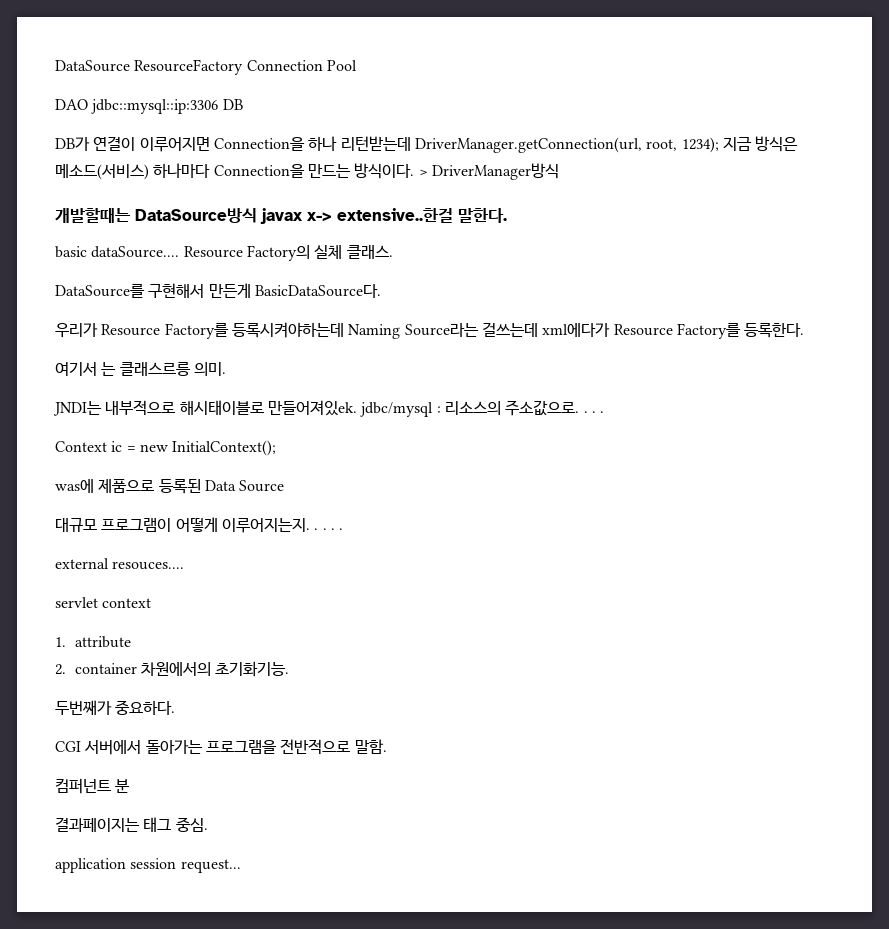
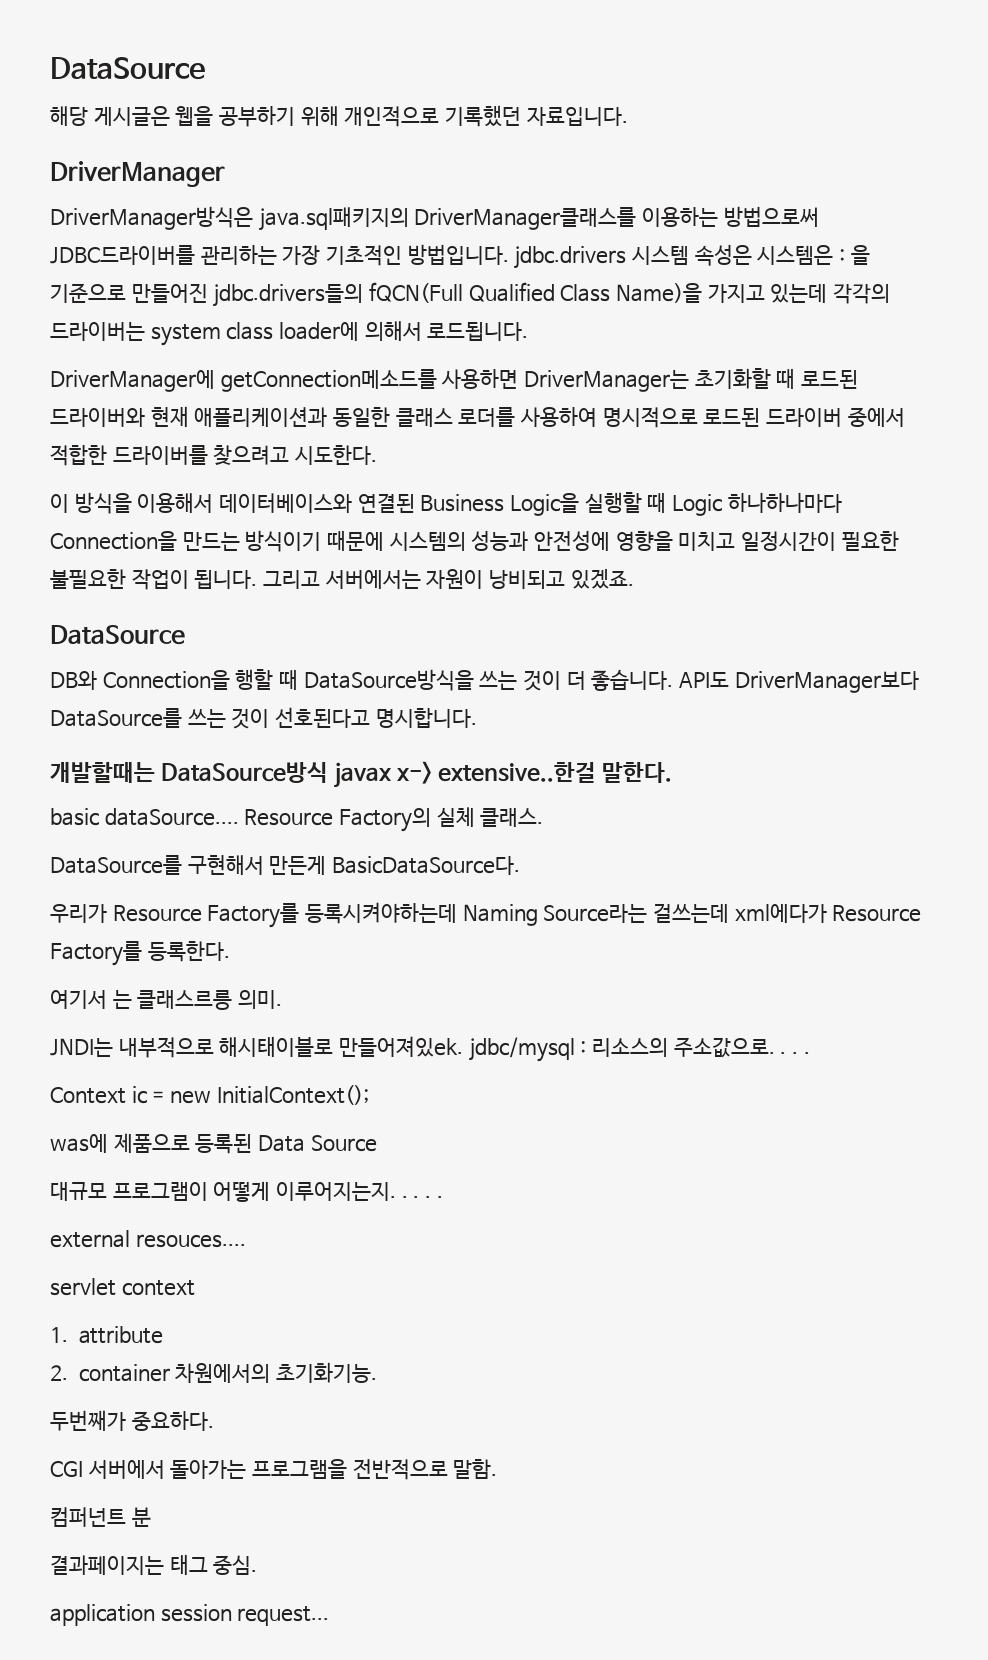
[55,59,357,75] [55,99,243,114] [55,136,799,153] [55,163,559,180] DataSource ResourceFactory Connection Pool // DAO jdbc::mysql::ip:3306 DB // DB가 연결이 이루어지면 Connection을 하나 리턴받는데 DriverManager.getConnection(url, root, 1234); 지금 방식은 메소드(서비스) 하나마다 Connection을 만드는 방식이다. > DriverManager방식 -> [50,57,205,80] [50,105,628,127] [50,161,225,187] [50,206,819,231] [50,244,870,269] [50,282,890,307] [50,321,529,346] [50,368,858,392] [50,406,905,428] [50,444,378,466] [50,492,842,516] [50,530,899,552] [50,569,634,590] [50,625,185,645] [50,669,919,693] [50,707,477,729] DataSource // 해당 게시글은 웹을 공부하기 위해 개인적으로 기록했던 자료입니다. // DriverManager // DriverManager방식은 java.sql패키지의 DriverManager클래스를 이용하는 방법으로써 JDBC드라이버를 관리하는 가장 기초적인 방법입니다. jdbc.drivers 시스템 속성은 시스템은 : 을 기준으로 만들어진 jdbc.drivers들의 fQCN(Full Qualified Class Name)을 가지고 있는데 각각의 드라이버는 system class loader에 의해서 로드됩니다. // DriverManager에 getConnection메소드를 사용하면 DriverManager는 초기화할 때 로드된 드라이버와 현재 애플리케이션과 동일한 클래스 로더를 사용하여 명시적으로 로드된 드라이버 중에서 적합한 드라이버를 찾으려고 시도한다. // 이 방식을 이용해서 데이터베이스와 연결된 Business Logic을 실행할 때 Logic 하나하나마다 Connection을 만드는 방식이기 때문에 시스템의 성능과 안전성에 영향을 미치고 일정시간이 필요한 불필요한 작업이 됩니다. 그리고 서버에서는 자원이 낭비되고 있겠죠. // DataSource // DB와 Connection을 행할 때 DataSource방식을 쓰는 것이 더 좋습니다. API도 DriverManager보다 DataSource를 쓰는 것이 선호된다고 명시합니다.

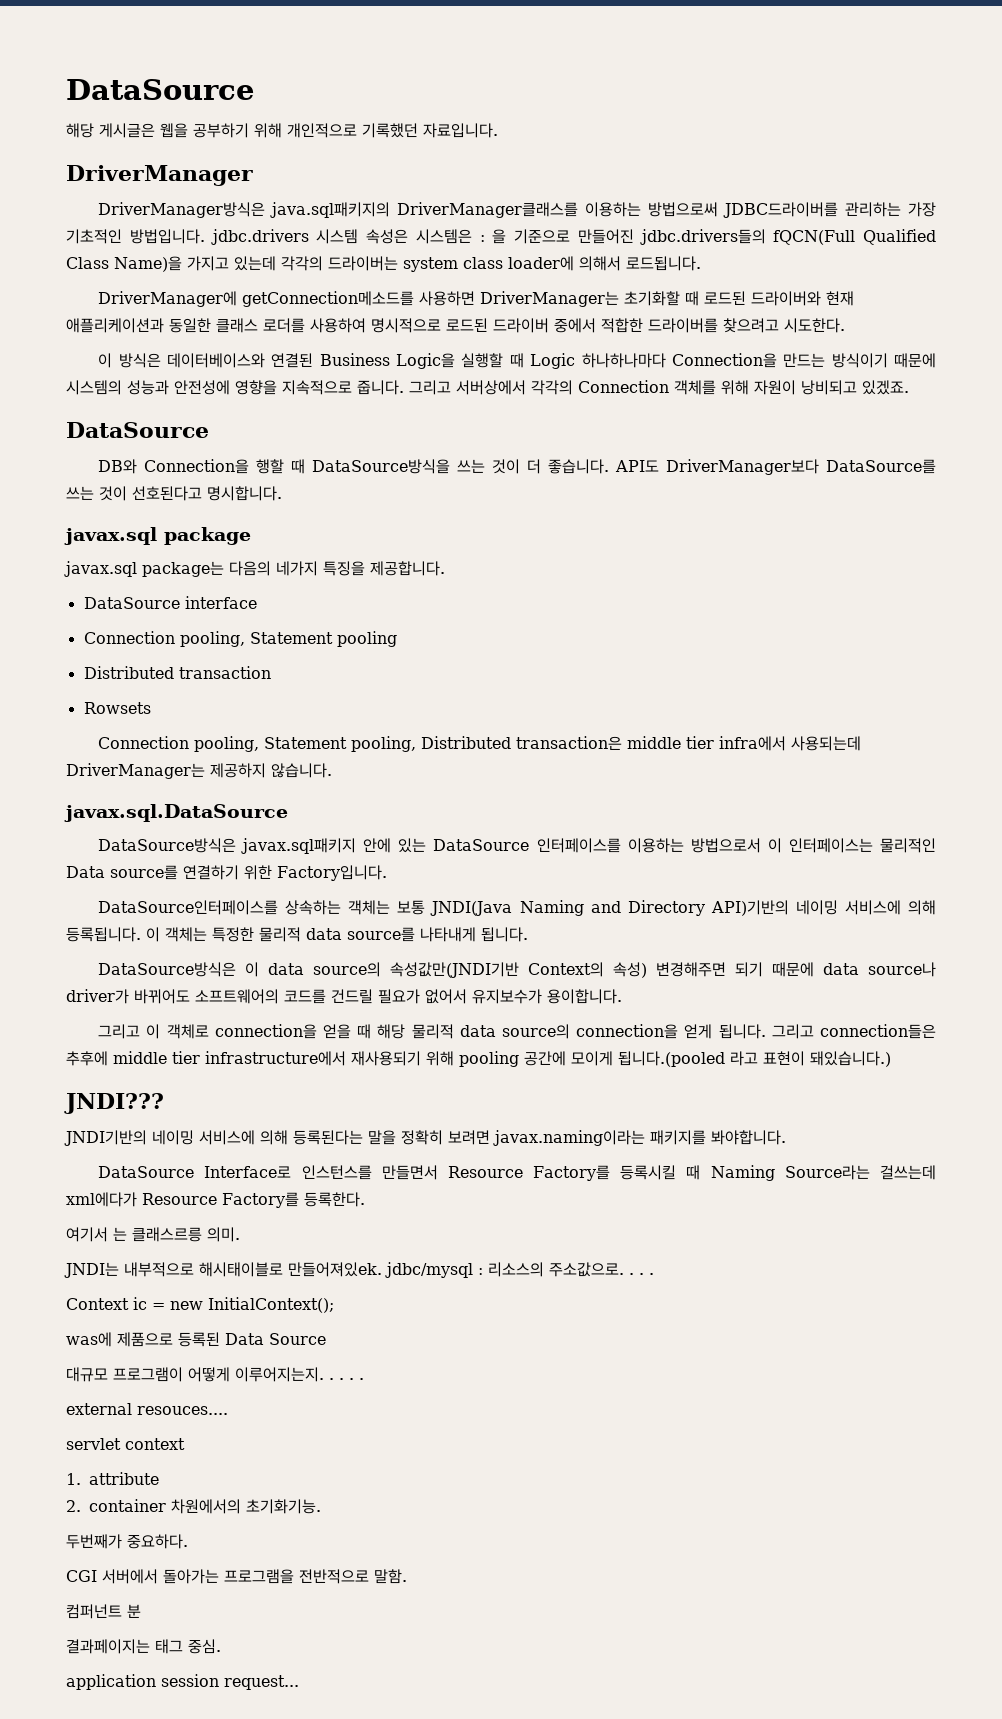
[74,492,214,514] 방식을 이용해서 -> [118,353,161,368] 방식은
[678,531,899,551] [50,569,421,590] 미치고 일정시간이 필요한 불필요한 작업이 됩니다. 그리고 서버에서는 -> [282,380,749,395] 지속적으로 줍니다. 그리고 서버상에서 각각의 Connection 객체를 위해
[50,761,673,788] [50,807,544,832] [50,855,520,875] [50,902,457,928] 개발할때는 DataSource방식 javax x-> extensive..한걸 말한다. // basic dataSource.... Resource Factory의 실체 클래스. // DataSource를 구현해서 만든게 BasicDataSource다. // 우리가 Resource Factory를 등록시켜야하는데 -> [64,527,251,545] [64,561,445,577] [83,596,257,609] [83,631,397,647] [83,666,271,679] [83,702,151,714] [98,736,862,752] [66,763,332,779] [64,804,288,822] [98,838,936,854] [66,865,387,881] [98,900,936,916] [66,927,528,942] [98,962,937,978] [66,989,622,1004] [98,1024,937,1039] [66,1051,891,1067] [64,1093,164,1114] [64,1130,786,1146] [98,1165,701,1181] javax.sql package // javax.sql package는 다음의 네가지 특징을 제공합니다. // DataSource interface // Connection pooling, Statement pooling // Distributed transaction // Rowsets // Connection pooling, Statement pooling, Distributed transaction은 middle tier infra에서 사용되는데 DriverManager는 제공하지 않습니다. // javax.sql.DataSource // DataSource방식은 javax.sql패키지 안에 있는 DataSource 인터페이스를 이용하는 방법으로서 이 인터페이스는 물리적인 Data source를 연결하기 위한 Factory입니다. // DataSource인터페이스를 상속하는 객체는 보통 JNDI(Java Naming and Directory API)기반의 네이밍 서비스에 의해 등록됩니다. 이 객체는 특정한 물리적 data source를 나타내게 됩니다. // DataSource방식은 이 data source의 속성값만(JNDI기반 Context의 속성) 변경해주면 되기 때문에 data source나 driver가 바뀌어도 소프트웨어의 코드를 건드릴 필요가 없어서 유지보수가 용이합니다. // 그리고 이 객체로 connection을 얻을 때 해당 물리적 data source의 connection을 얻게 됩니다. 그리고 connection들은 추후에 middle tier infrastructure에서 재사용되기 위해 pooling 공간에 모이게 됩니다.(pooled 라고 표현이 돼있습니다.) // JNDI??? // JNDI기반의 네이밍 서비스에 의해 등록된다는 말을 정확히 보려면 javax.naming이라는 패키지를 봐야합니다. // DataSource Interface로 인스턴스를 만들면서 Resource Factory를 등록시킬 때

